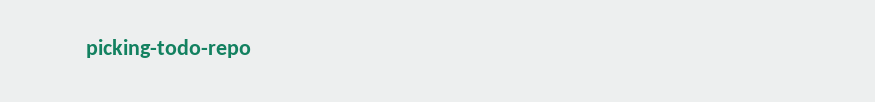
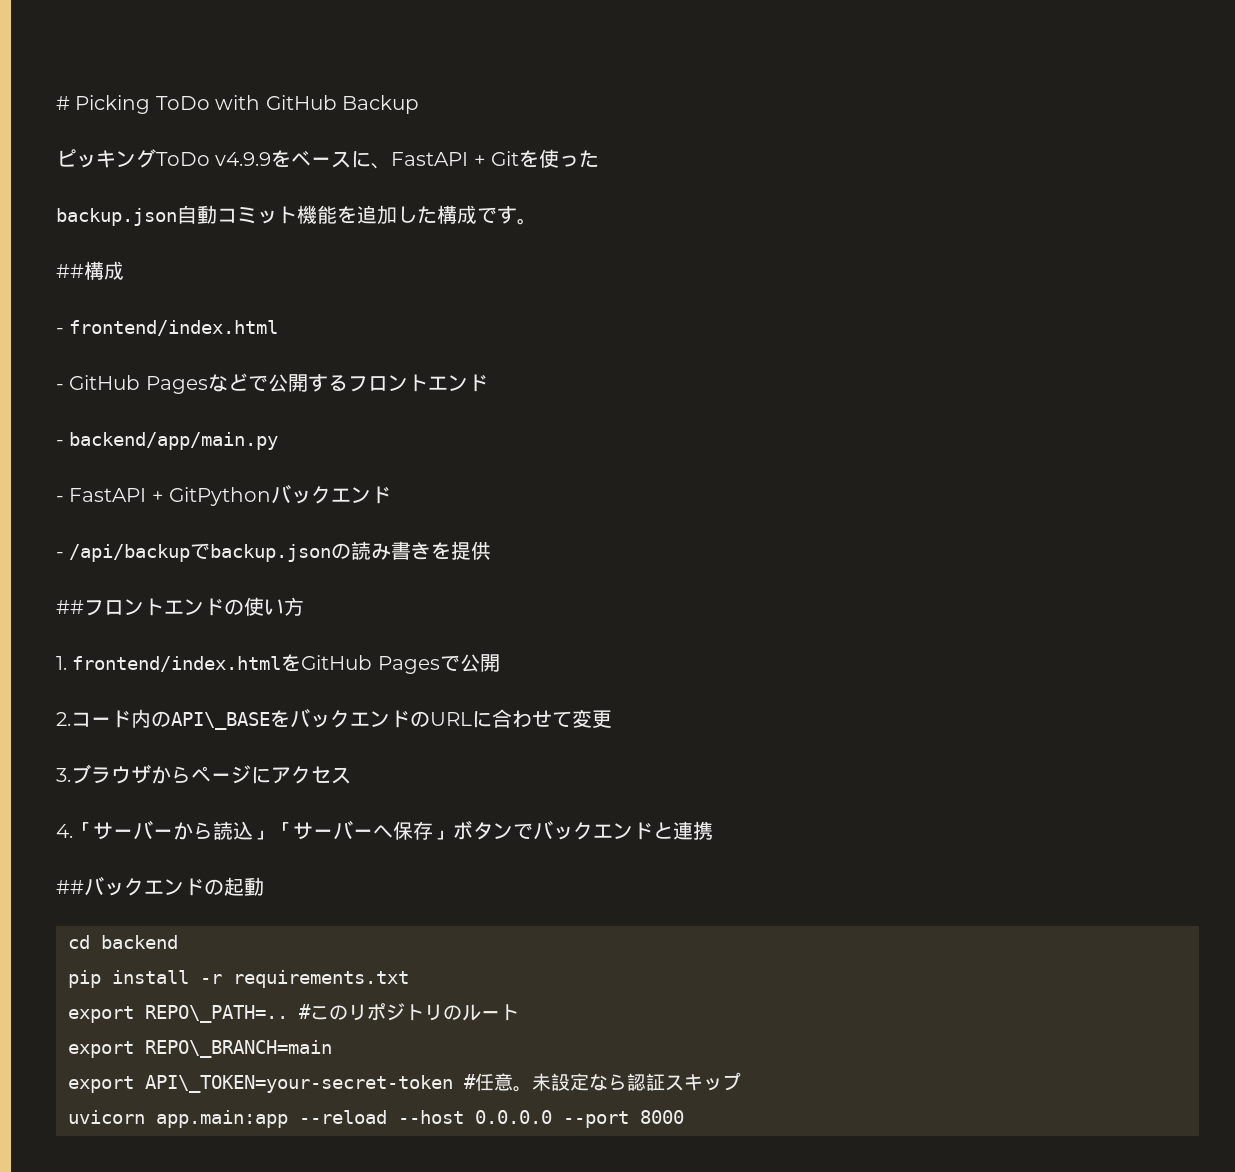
[86,39,251,58] picking-todo-repo -> [56,95,419,114] [56,149,600,169] [56,205,537,226] [56,261,124,280] [56,320,279,336] [56,373,488,394] [56,432,279,450] [56,484,392,506] [56,541,492,562] [56,597,304,616] [56,654,500,674] [56,708,612,730] [56,764,351,784] [56,820,713,840] [56,876,264,896] [68,935,178,949] [68,970,409,988] [68,1003,519,1023] [68,1040,332,1058] [68,1072,741,1093] [68,1110,684,1128] # Picking ToDo with GitHub Backup // ピッキングToDo v4.9.9をベースに、FastAPI + Gitを使った // backup.json自動コミット機能を追加した構成です。 // ##構成 // - frontend/index.html // - GitHub Pagesなどで公開するフロントエンド // - backend/app/main.py // - FastAPI + GitPythonバックエンド // - /api/backupでbackup.jsonの読み書きを提供 // ##フロントエンドの使い方 // 1. frontend/index.htmlをGitHub Pagesで公開 // 2.コード内のAPI\_BASEをバックエンドのURLに合わせて変更 // 3.ブラウザからページにアクセス // 4.「サーバーから読込」「サーバーへ保存」ボタンでバックエンドと連携 // ##バックエンドの起動 // cd backend // pip install -r requirements.txt // export REPO\_PATH=.. #このリポジトリのルート // export REPO\_BRANCH=main // export API\_TOKEN=your-secret-token #任意。未設定なら認証スキップ // uvicorn app.main:app --reload --host 0.0.0.0 --port 8000

